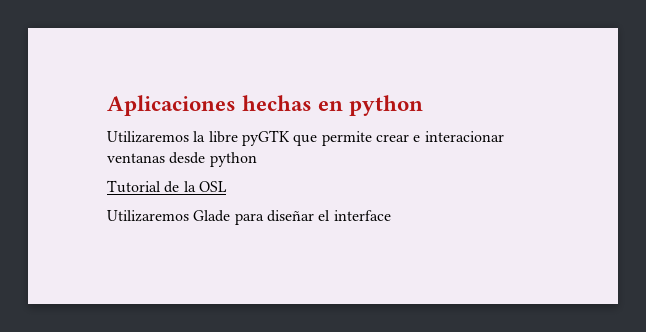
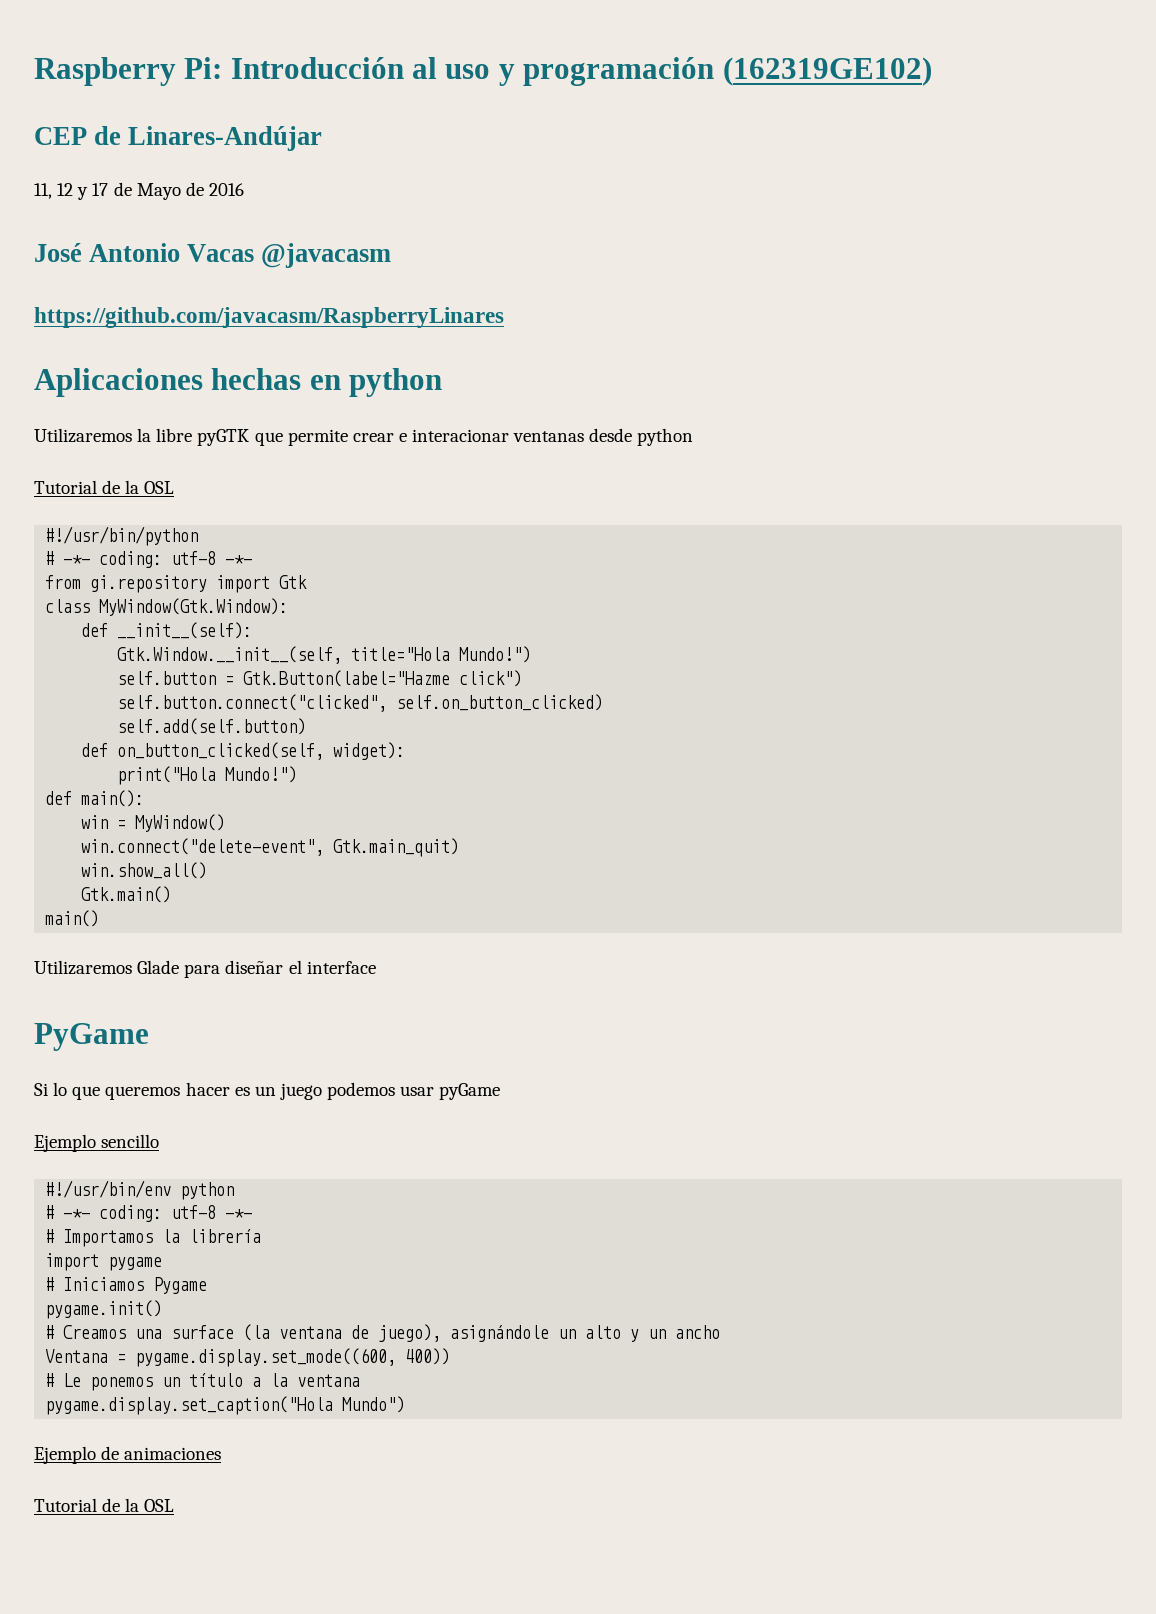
(107, 105) none -> [34,57,932,86] [34,126,323,151] [34,182,244,200] [34,243,392,268] [34,307,504,328] Raspberry Pi: Introducción al uso y programación (162319GE102) // CEP de Linares-Andújar // 11, 12 y 17 de Mayo de 2016 // José Antonio Vacas @javacasm // https://github.com/javacasm/RaspberryLinares //
(227, 186) none -> [45,526,199,546] [45,551,253,568] [45,575,308,593] [45,598,289,616] [81,622,253,639] [117,646,532,664] [117,670,523,687] [117,694,604,712] [117,718,307,735] [81,742,406,760] [117,766,298,785] [45,790,145,807] [81,814,226,832] [81,838,460,857] [81,862,208,879] [81,886,172,903] [45,910,100,927] // #!/usr/bin/python // # -*- coding: utf-8 -*- // from gi.repository import Gtk // class MyWindow(Gtk.Window): // def __init__(self): // Gtk.Window.__init__(self, title="Hola Mundo!") // self.button = Gtk.Button(label="Hazme click") // self.button.connect("clicked", self.on_button_clicked) // self.add(self.button) // def on_button_clicked(self, widget): // print("Hola Mundo!") // def main(): // win = MyWindow() // win.connect("delete-event", Gtk.main_quit) // win.show_all() // Gtk.main() // main()
(391, 215) none -> [34,1023,149,1051] [34,1082,501,1100] [34,1134,160,1152] [45,1180,235,1200] [45,1205,253,1222] [45,1229,262,1247] [45,1253,163,1271] [45,1277,208,1294] [45,1300,163,1319] [45,1324,721,1342] [45,1348,451,1367] [45,1373,361,1391] [45,1396,406,1415] [34,1446,222,1464] [34,1498,175,1512] // PyGame // Si lo que queremos hacer es un juego podemos usar pyGame // Ejemplo sencillo // #!/usr/bin/env python // # -*- coding: utf-8 -*- // # Importamos la librería // import pygame // # Iniciamos Pygame // pygame.init() // # Creamos una surface (la ventana de juego), asignándole un alto y un ancho // Ventana = pygame.display.set_mode((600, 400)) // # Le ponemos un título a la ventana // pygame.display.set_caption("Hola Mundo") // Ejemplo de animaciones // Tutorial de la OSL

